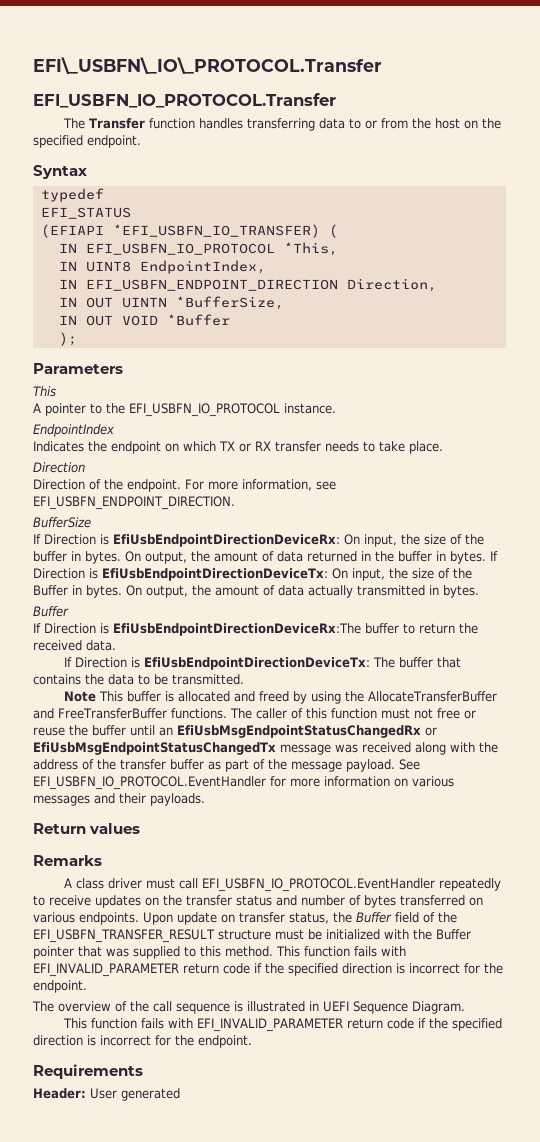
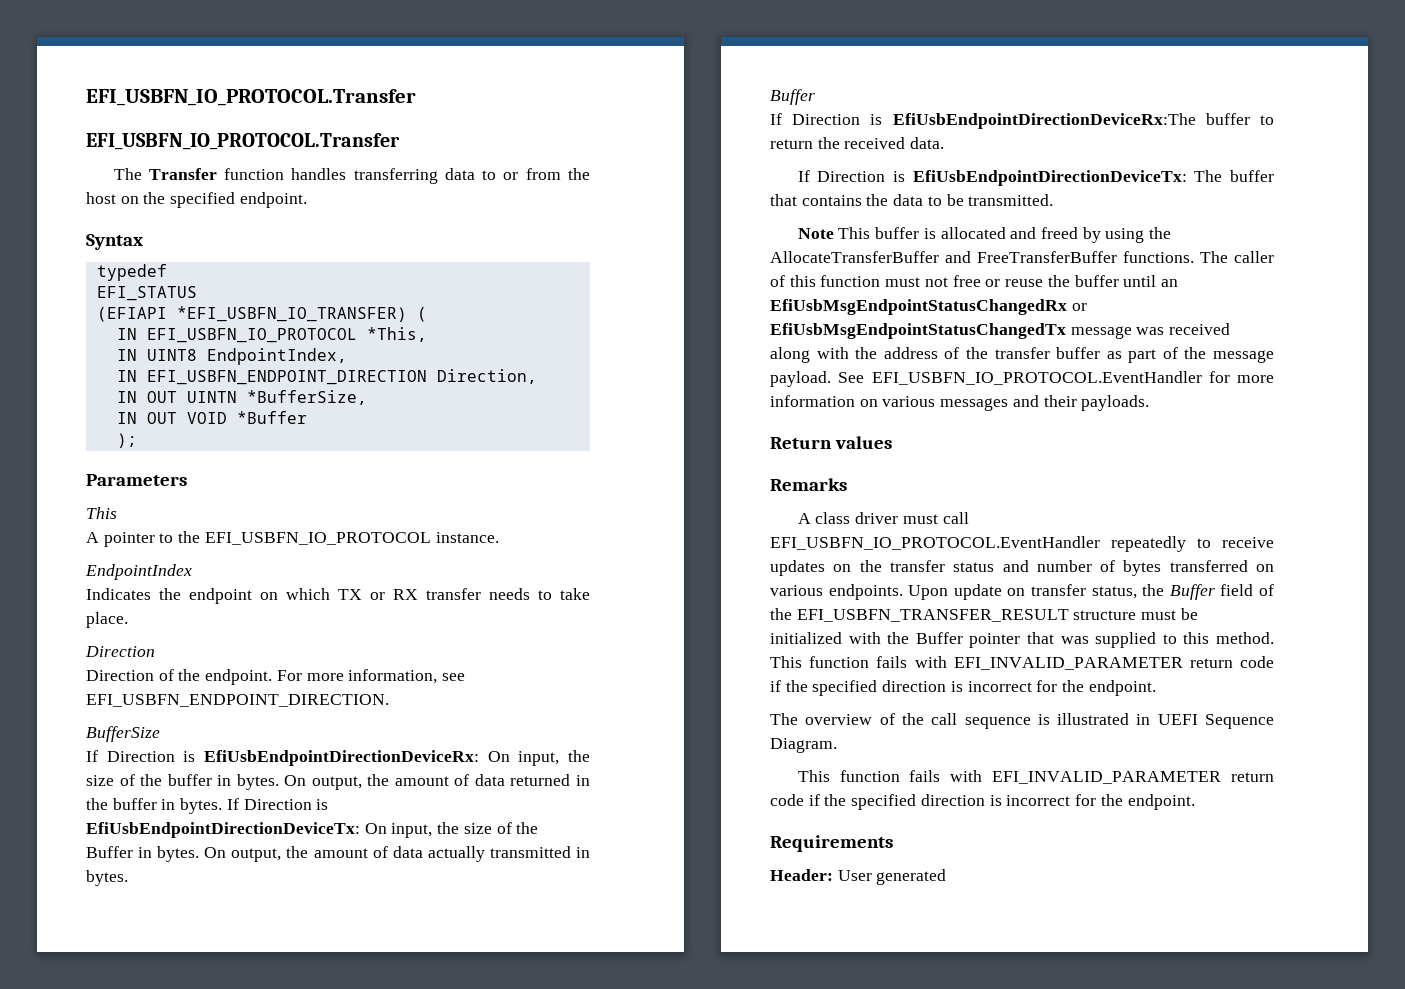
[33,57,382,74] EFI\_USBFN\_IO\_PROTOCOL.Transfer -> [86,89,416,106] EFI_USBFN_IO_PROTOCOL.Transfer

